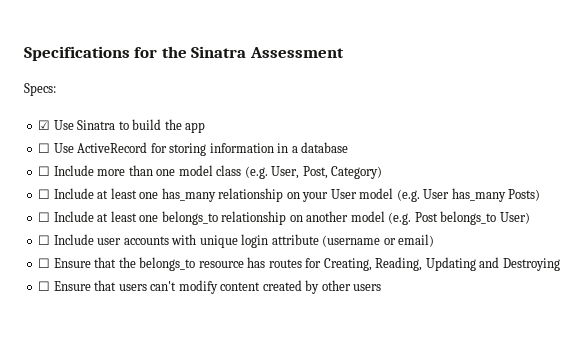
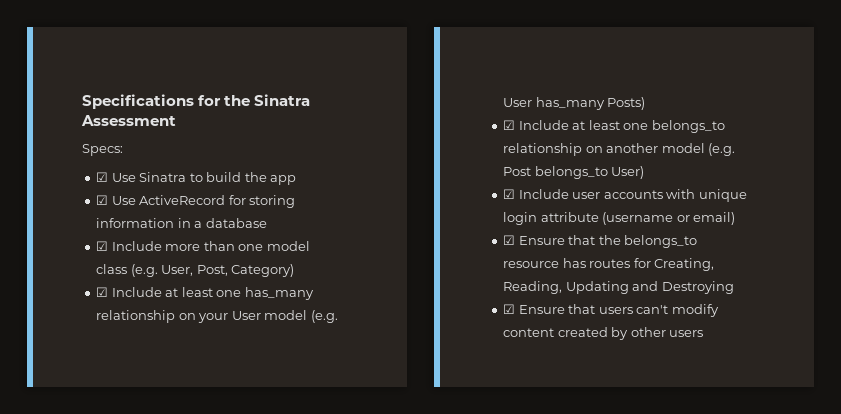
[38,143,51,153] ☐ -> [96,195,109,205] ☑
[38,166,51,176] ☐ -> [96,241,109,251] ☑
[38,189,51,199] ☐ -> [96,287,109,297] ☑
[38,212,51,222] ☐ -> [503,120,516,130] ☑
[38,235,51,245] ☐ -> [503,189,516,199] ☑
[38,258,51,268] ☐ -> [503,235,516,245] ☑
[38,281,51,291] ☐ -> [503,304,516,314] ☑

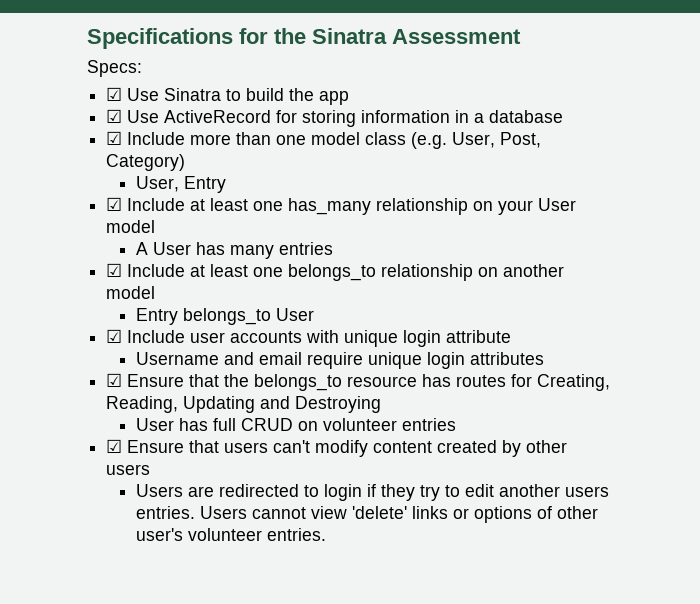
(295, 270) none -> [135,176,226,193] // User, Entry
[310,310,338,323] [503,97,646,110] (e.g. User has_many Posts) -> [135,242,333,259] // A User has many entries
[708,143,736,156] [503,166,645,179] (e.g. Post belongs_to User) -> [135,308,314,325] // Entry belongs_to User
[602,212,736,225] (username or email) -> [135,352,544,369] // Username and email require unique login attributes
(734, 287) none -> [135,418,456,431] // User has full CRUD on volunteer entries
(704, 333) none -> [135,484,609,501] [135,506,598,523] [135,528,326,541] // Users are redirected to login if they try to edit another users entries. Users cannot view 'delete' links or options of other user's volunteer entries.

